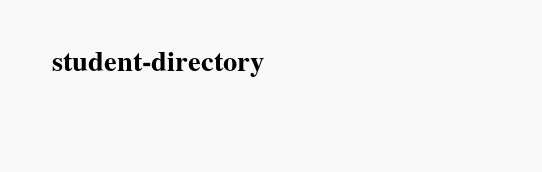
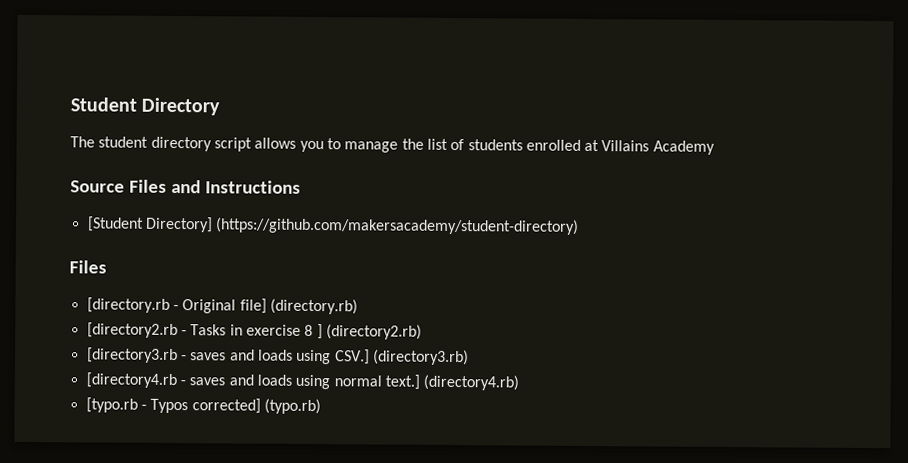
[52,52,264,77] student-directory -> [70,97,221,116] [70,136,715,155] [70,179,301,194] [86,216,580,235] [69,260,107,274] [86,297,358,315] [86,322,422,340] [86,347,469,366] [85,372,520,391] [85,397,321,415] Student Directory // The student directory script allows you to manage the list of students enrolled at Villains Academy // Source Files and Instructions // [Student Directory] (https://github.com/makersacademy/student-directory) // Files // [directory.rb - Original file] (directory.rb) // [directory2.rb - Tasks in exercise 8 ] (directory2.rb) // [directory3.rb - saves and loads using CSV.] (directory3.rb) // [directory4.rb - saves and loads using normal text.] (directory4.rb) // [typo.rb - Typos corrected] (typo.rb)

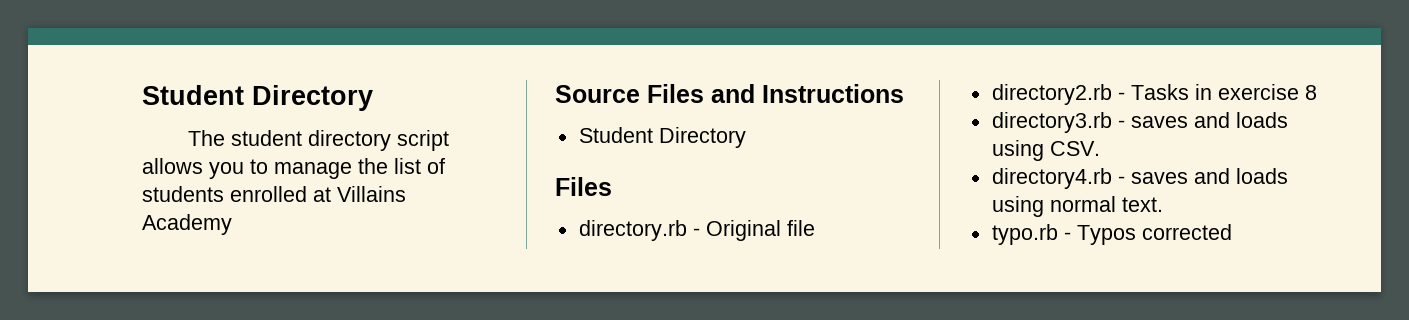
[86,216,580,235] [Student Directory] (https://github.com/makersacademy/student-directory) -> [578,127,746,148] Student Directory
[86,297,170,313] [directory.rb -> [578,220,687,241] directory.rb
[239,298,358,315] [86,322,178,339] file] (directory.rb) // [directory2.rb -> [786,220,815,236] [991,84,1112,105] file // directory2.rb
[316,324,422,340] [86,347,469,366] [85,372,177,389] ] (directory2.rb) // [directory3.rb - saves and loads using CSV.] (directory3.rb) // [directory4.rb -> [991,112,1288,133] [991,140,1100,161] [991,168,1112,189] // directory3.rb - saves and loads using CSV. // directory4.rb
[384,374,520,391] [85,397,321,415] text.] (directory4.rb) // [typo.rb - Typos corrected] (typo.rb) -> [1121,197,1163,212] [991,224,1232,245] text. // typo.rb - Typos corrected

